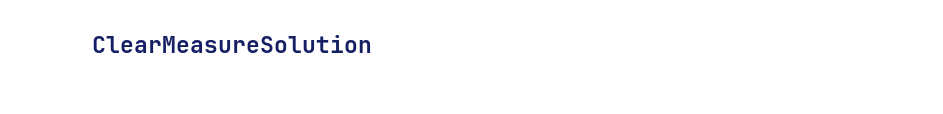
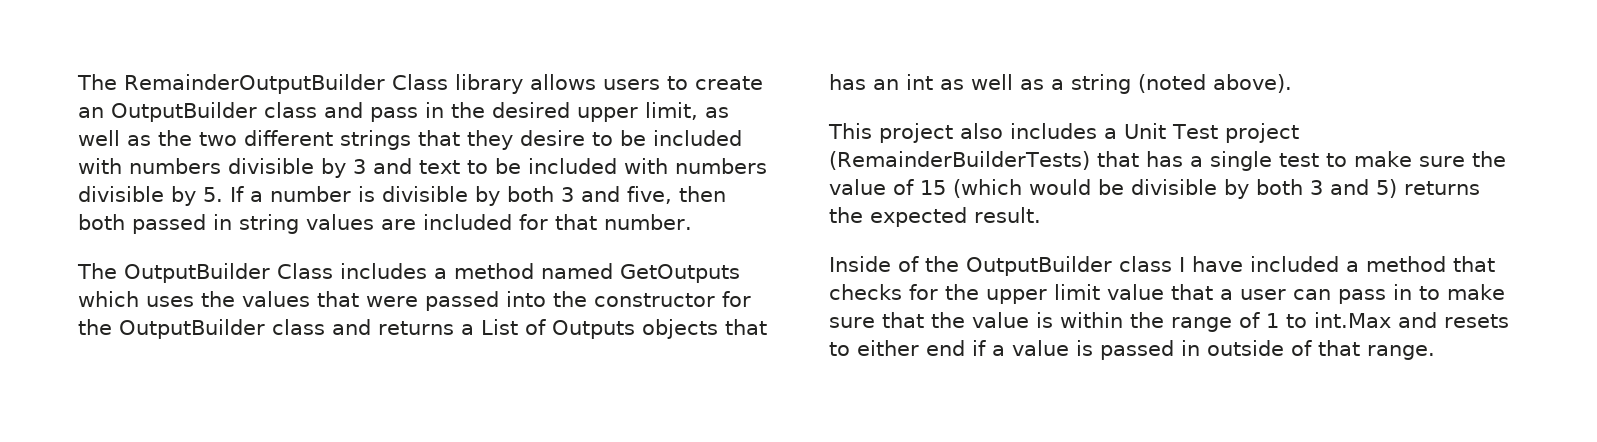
[92,35,372,53] ClearMeasureSolution -> [77,74,763,94] [78,102,729,122] [78,130,742,150] [78,158,767,178] [78,186,726,206] [78,214,692,234] [77,263,740,283] [78,291,751,311] [78,319,767,339] [829,74,1292,94] [828,123,1299,143] [829,151,1506,171] [829,179,1480,199] [829,207,1041,227] [829,256,1495,276] [829,284,1505,304] [829,312,1509,332] [829,340,1435,360] The RemainderOutputBuilder Class library allows users to create an OutputBuilder class and pass in the desired upper limit, as well as the two different strings that they desire to be included with numbers divisible by 3 and text to be included with numbers divisible by 5. If a number is divisible by both 3 and five, then both passed in string values are included for that number. // The OutputBuilder Class includes a method named GetOutputs which uses the values that were passed into the constructor for the OutputBuilder class and returns a List of Outputs objects that has an int as well as a string (noted above). // This project also includes a Unit Test project (RemainderBuilderTests) that has a single test to make sure the value of 15 (which would be divisible by both 3 and 5) returns the expected result. // Inside of the OutputBuilder class I have included a method that checks for the upper limit value that a user can pass in to make sure that the value is within the range of 1 to int.Max and resets to either end if a value is passed in outside of that range.

